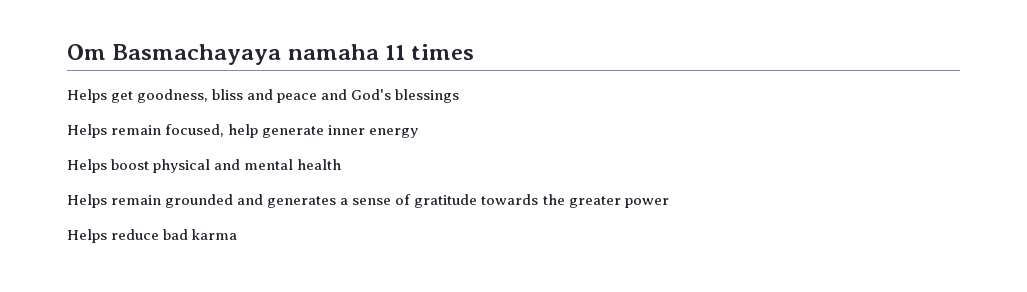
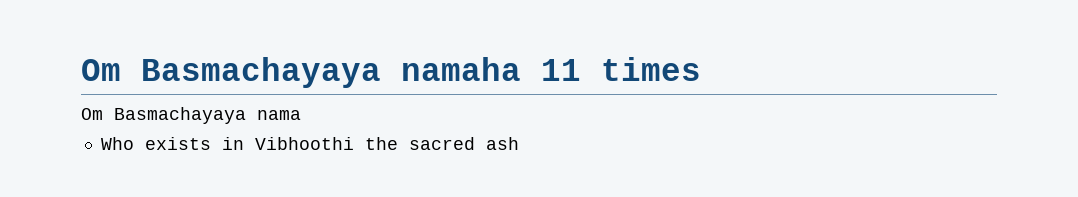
[67,89,460,103] [67,124,419,138] [67,159,342,173] [67,194,669,208] [67,229,238,243] Helps get goodness, bliss and peace and God's blessings // Helps remain focused, help generate inner energy // Helps boost physical and mental health // Helps remain grounded and generates a sense of gratitude towards the greater power // Helps reduce bad karma -> [81,107,301,124] [100,137,519,150] Om Basmachayaya nama // Who exists in Vibhoothi the sacred ash

